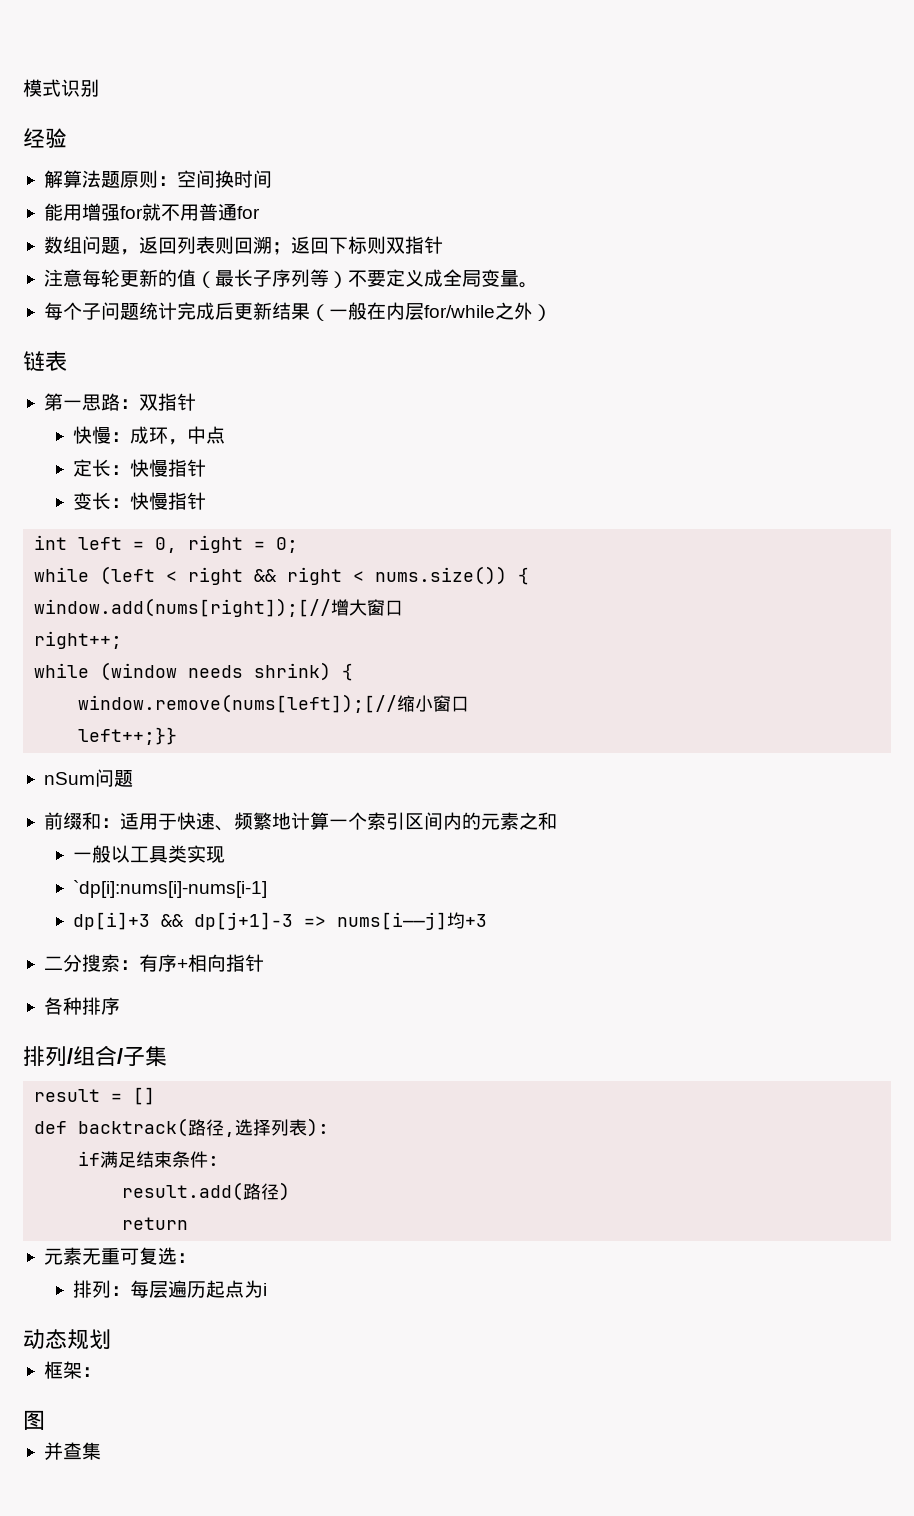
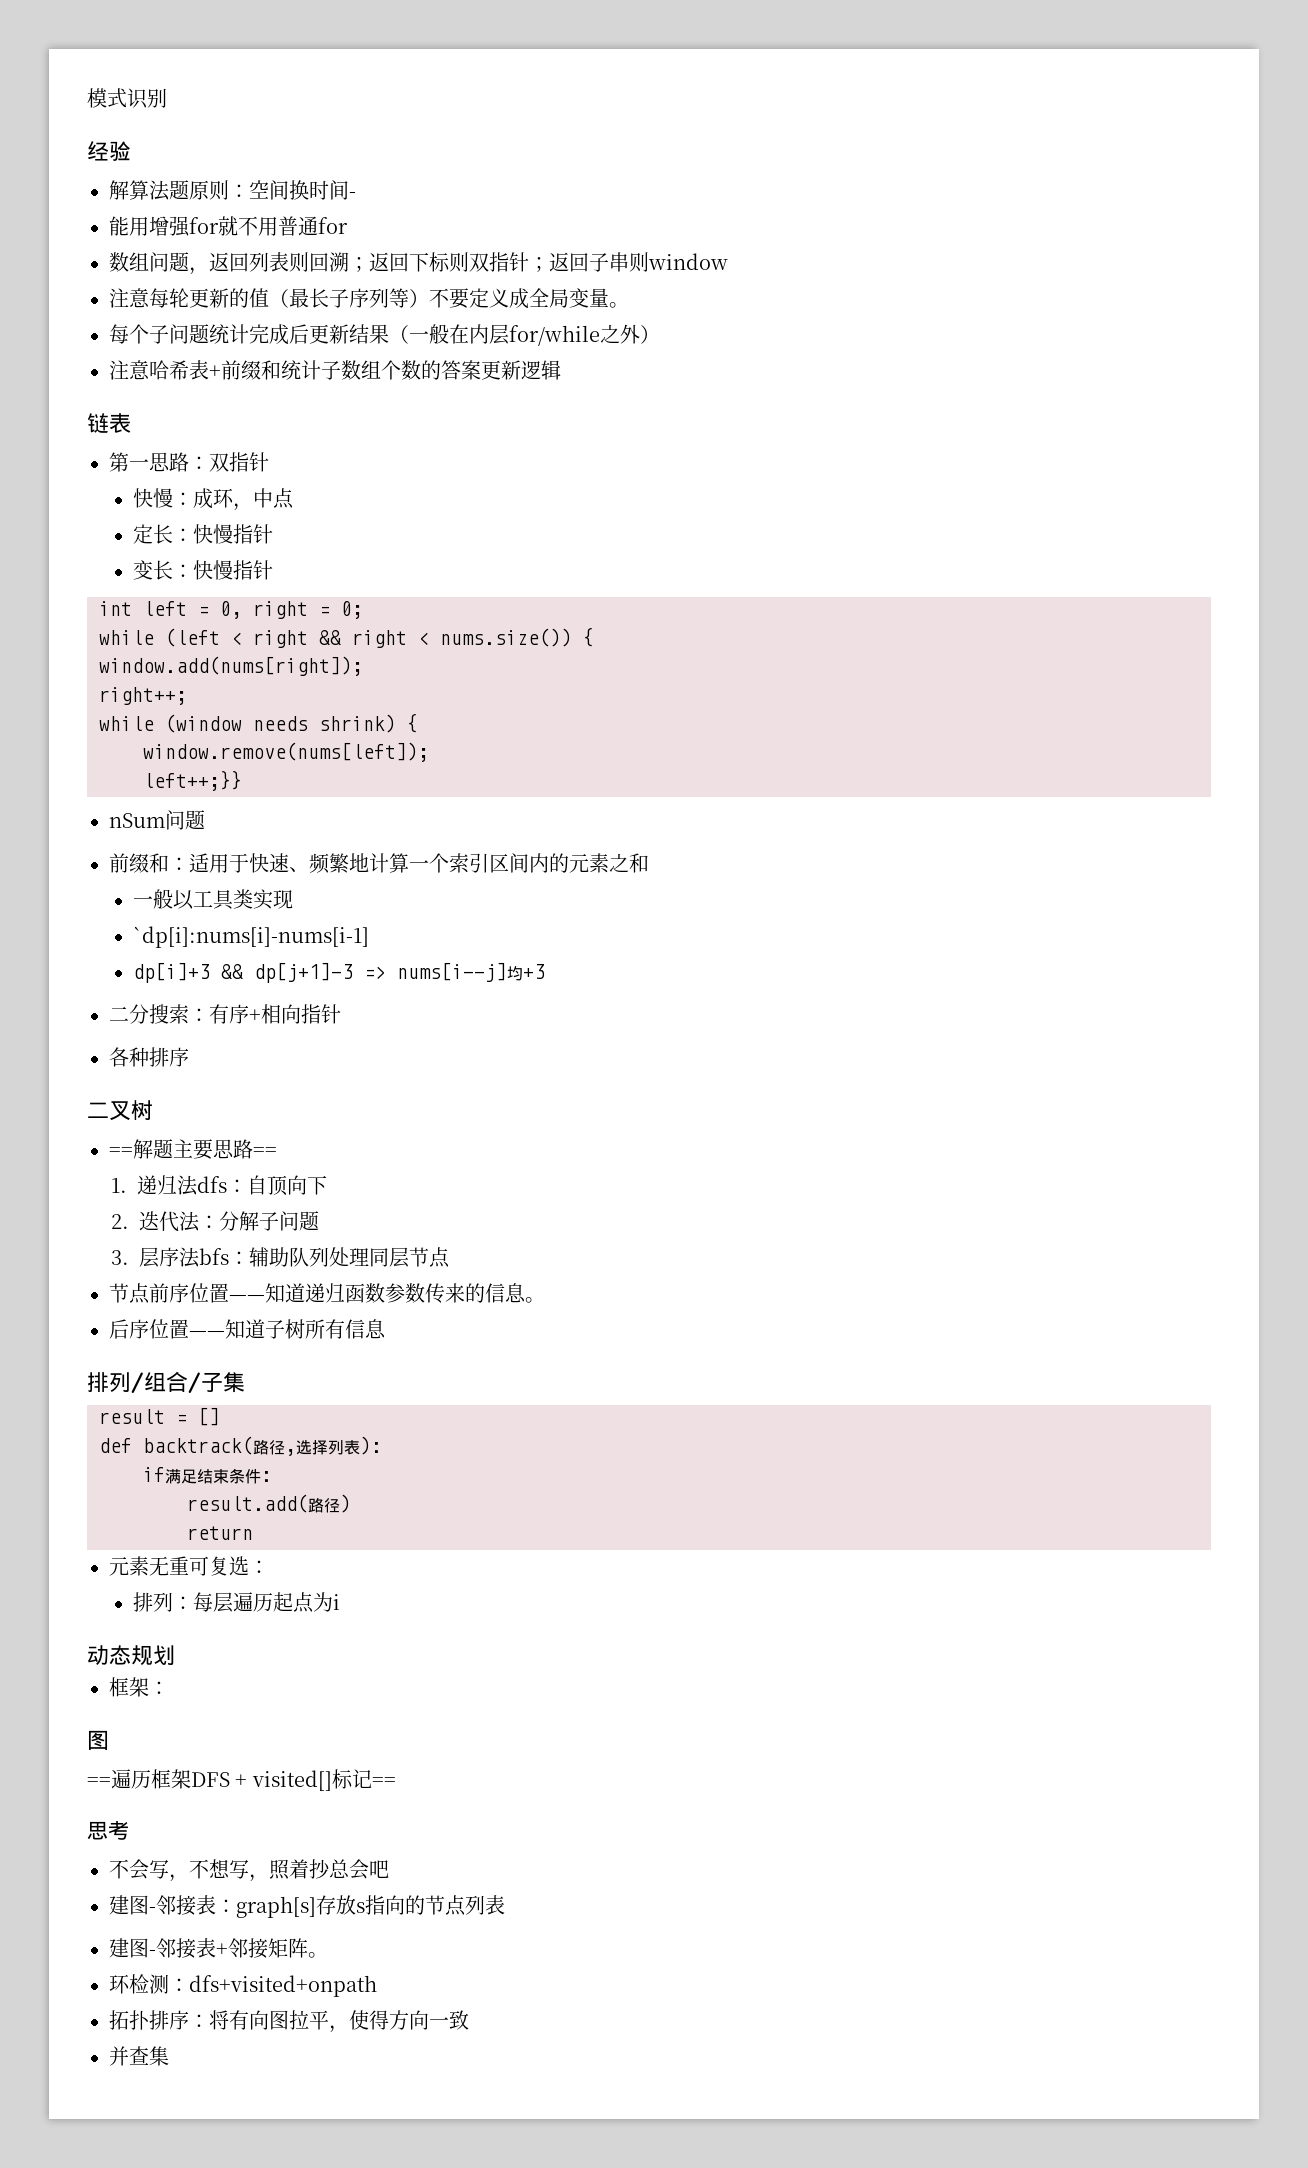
(272, 179) none -> [349,192,356,198] -
(443, 245) none -> [529,252,728,272] ；返回子串则window
(552, 312) none -> [109,360,561,380] // 注意哈希表+前缀和统计子数组个数的答案更新逻辑
[34,598,404,617] window.add(nums[right]);[//增大窗口 -> [99,656,363,676] window.add(nums[right]);
[78,694,470,713] window.remove(nums[left]);[//缩小窗口 -> [143,742,429,762] window.remove(nums[left]);
(120, 1006) none -> [87,1100,153,1121] [109,1139,277,1160] [111,1175,328,1196] [111,1211,320,1232] [111,1247,451,1268] [109,1283,545,1304] [109,1319,386,1339] // 二叉树 // ==解题主要思路== // 1.递归法dfs：自顶向下 // 2.迭代法：分解子问题 // 3.层序法bfs：辅助队列处理同层节点 // 节点前序位置——知道递归函数参数传来的信息。 // 后序位置——知道子树所有信息
(45, 1420) none -> [87,1769,396,1791] [87,1821,129,1840] [109,1859,389,1882] [109,1895,505,1918] [109,1938,328,1959] [109,1974,377,1997] [109,2010,469,2033] // ==遍历框架DFS + visited[]标记== // 思考 // 不会写，不想写，照着抄总会吧 // 建图-邻接表：graph[s]存放s指向的节点列表 // 建图-邻接表+邻接矩阵。 // 环检测：dfs+visited+onpath // 拓扑排序：将有向图拉平，使得方向一致

